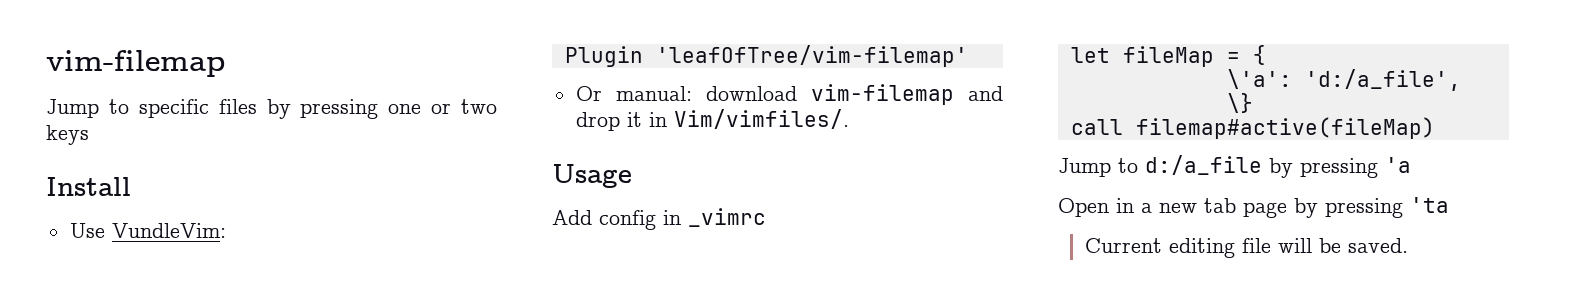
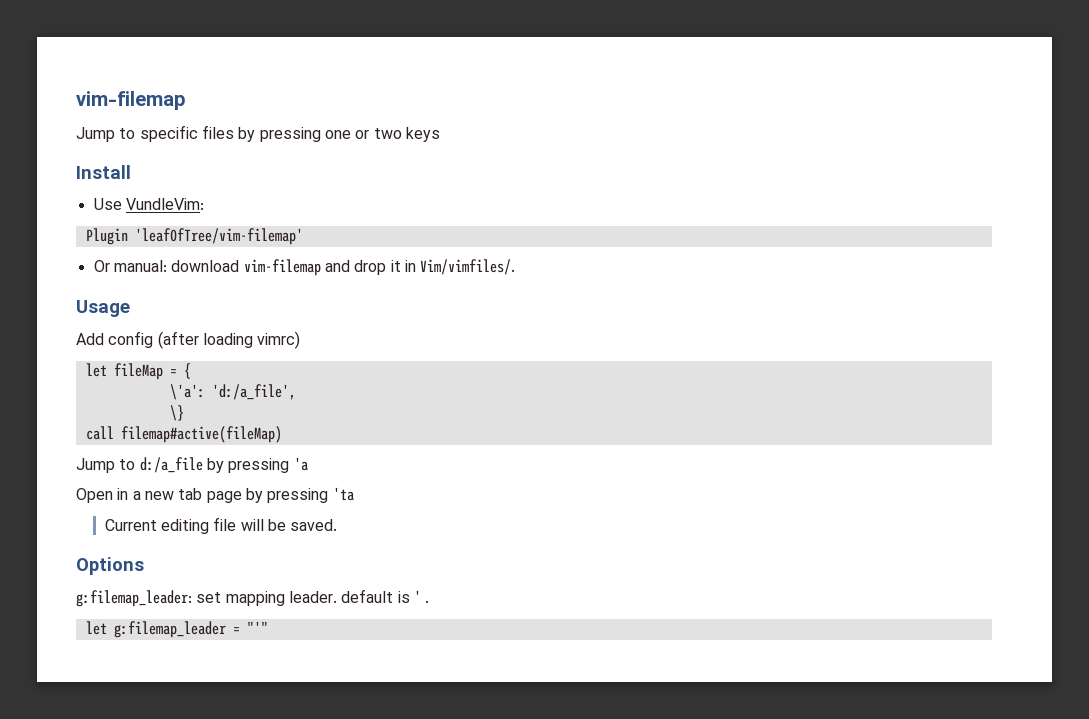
[663,208,766,227] in _vimrc -> [157,331,301,349] (after loading vimrc)
(1408, 245) none -> [76,557,144,575] [76,589,430,607] [85,621,268,638] // Options // g:filemap_leader: set mapping leader. default is ' . // let g:filemap_leader = "'"

